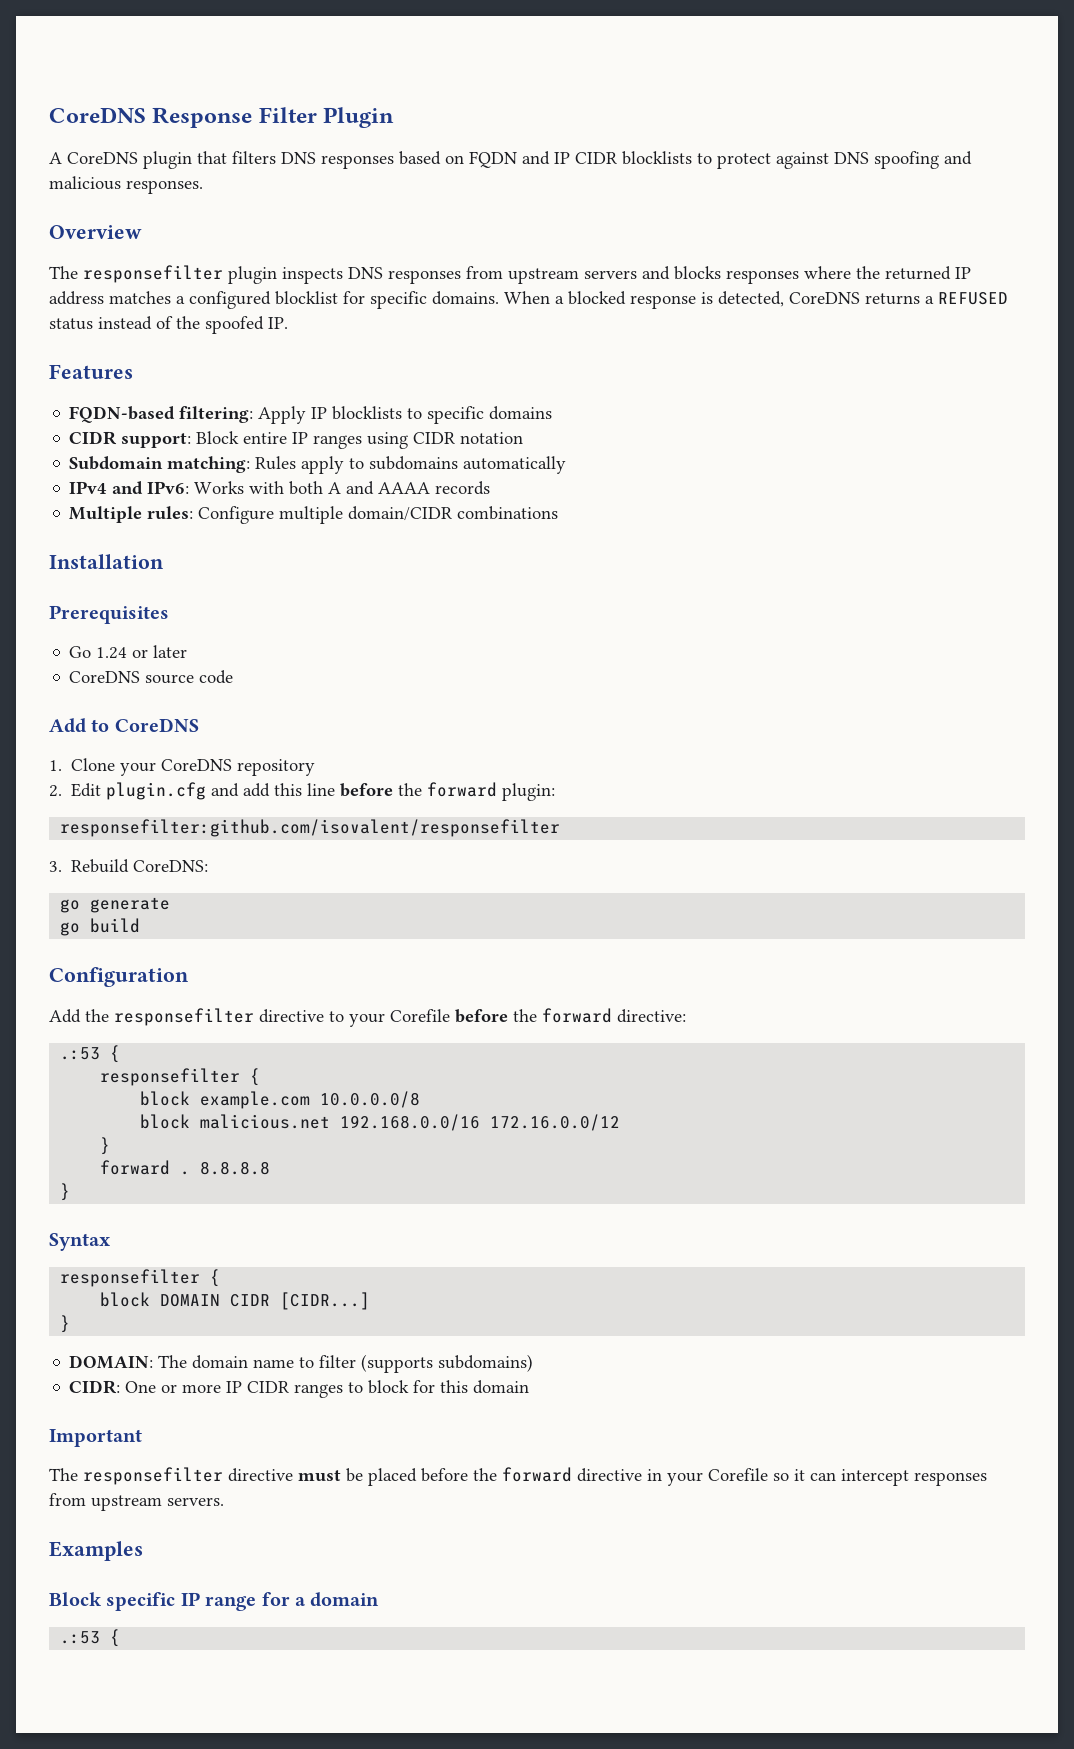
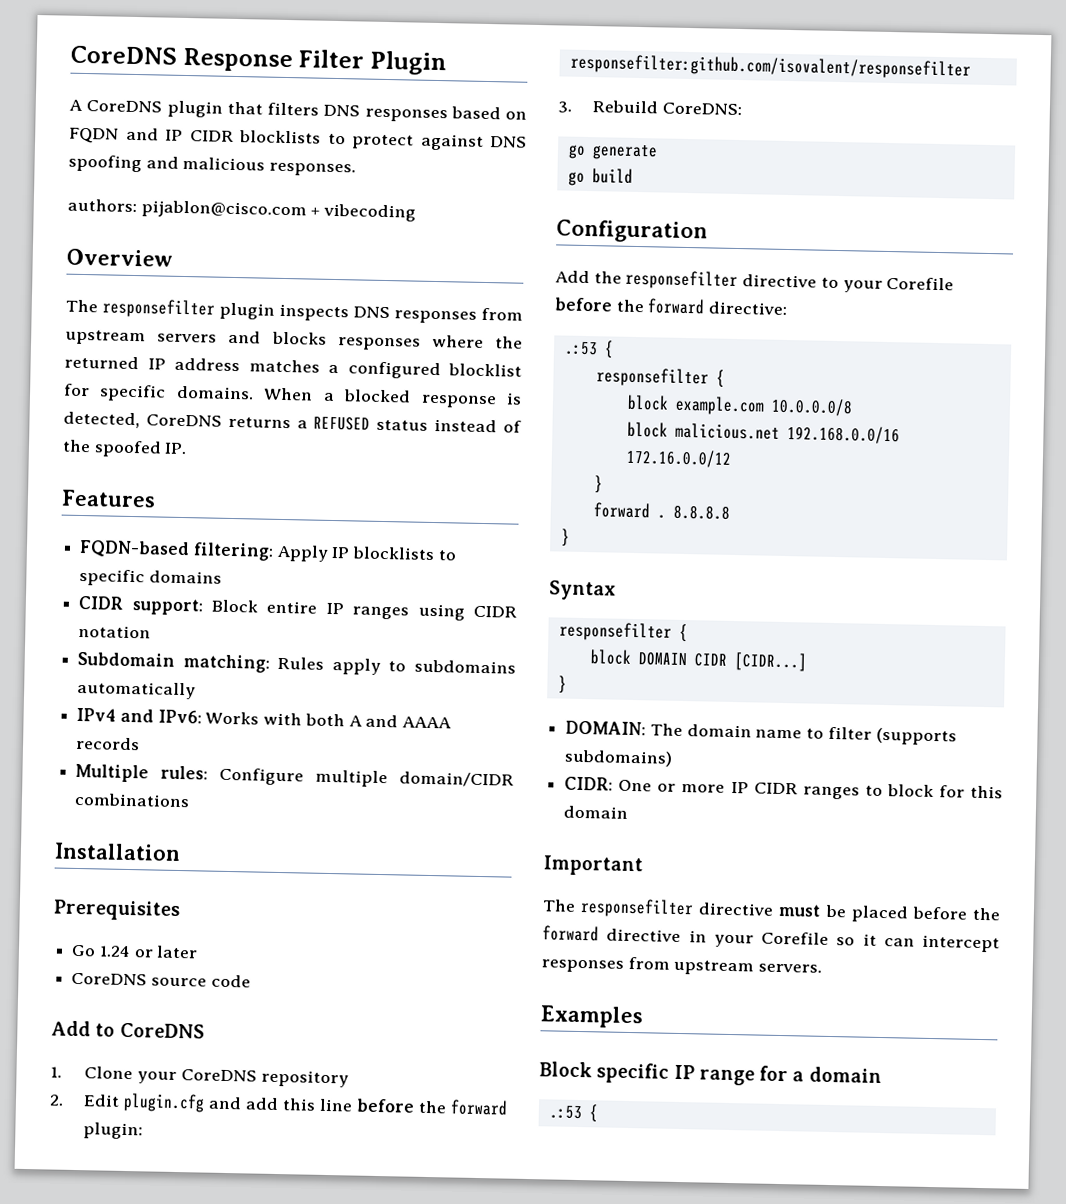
(203, 187) none -> [67,198,417,222] // authors: pijablon@cisco.com + vibecoding

